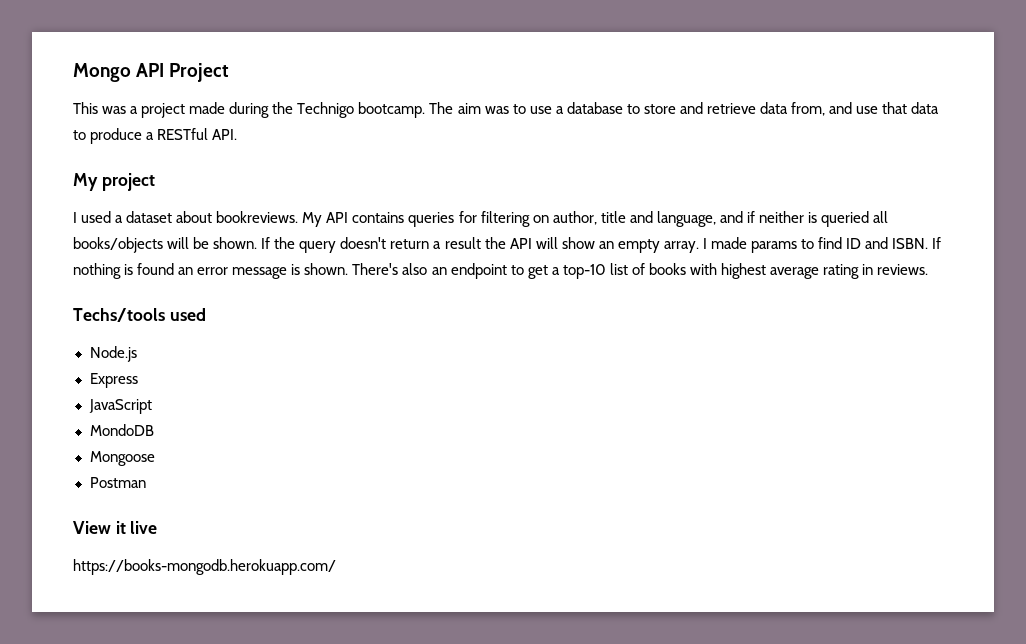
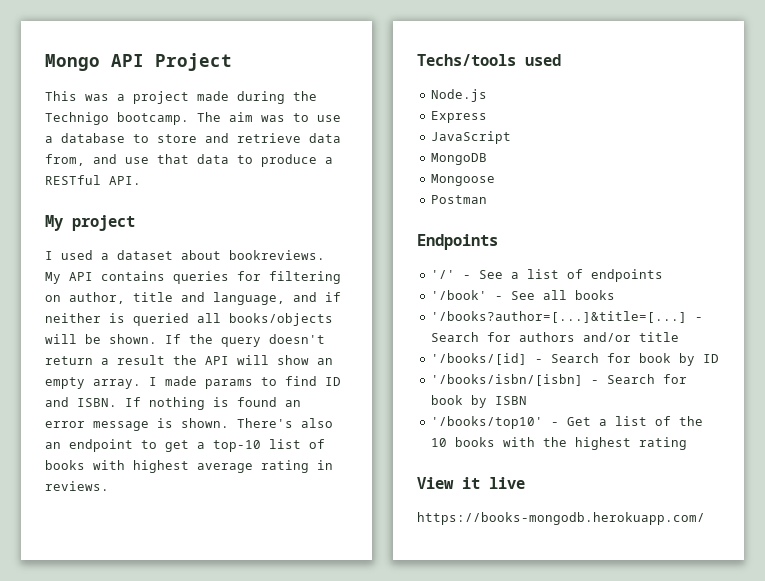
[89,424,154,436] MondoDB -> [430,153,487,165] MongoDB
(146, 482) none -> [417,234,498,250] [430,269,663,282] [430,290,615,300] [430,311,703,323] [430,332,679,342] [430,353,719,366] [430,374,687,386] [430,395,527,408] [430,416,703,429] [430,437,687,450] // Endpoints // '/' - See a list of endpoints // '/book' - See all books // '/books?author=[...]&title=[...] - Search for authors and/or title // '/books/[id] - Search for book by ID // '/books/isbn/[isbn] - Search for book by ISBN // '/books/top10' - Get a list of the 10 books with the highest rating

